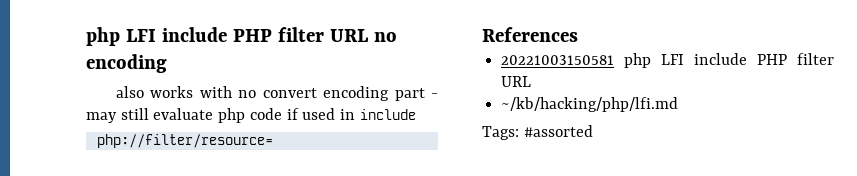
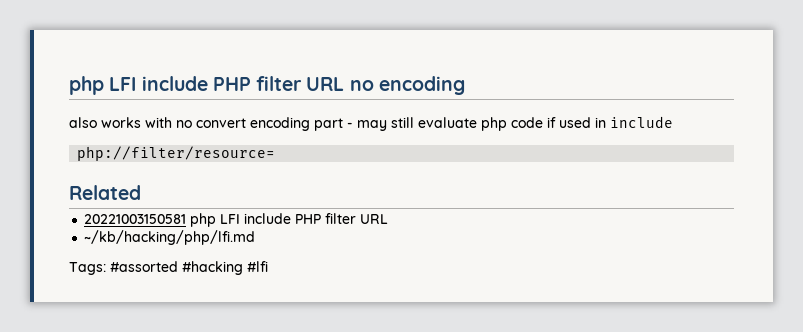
[482,27,578,42] References -> [69,185,141,200] Related
(593, 131) none -> [182,261,268,275] #hacking #lfi

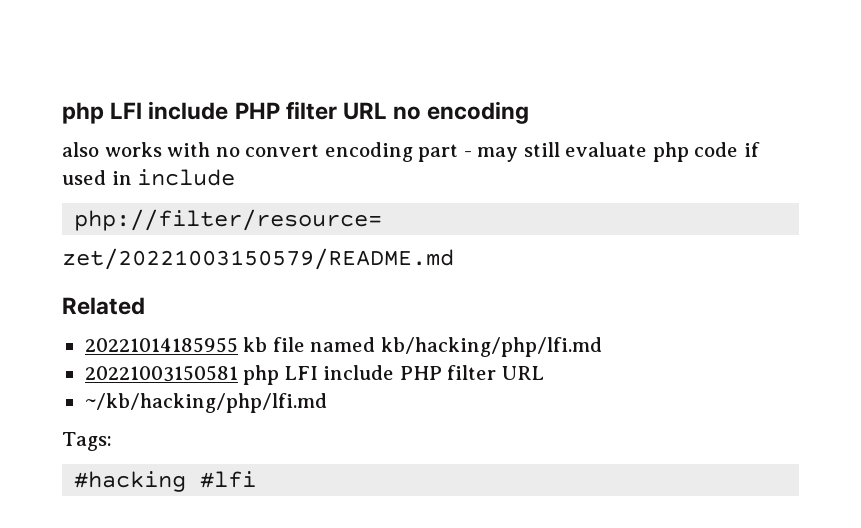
(276, 153) none -> [62,248,454,270] // zet/20221003150579/README.md
(141, 192) none -> [84,337,602,357] // 20221014185955 kb file named kb/hacking/php/lfi.md
[110,261,178,272] #assorted -> (112, 441) //

